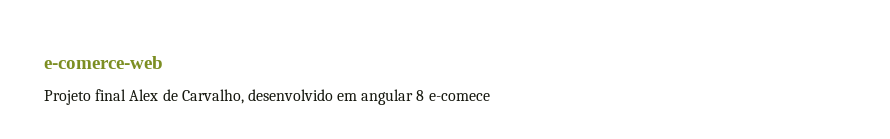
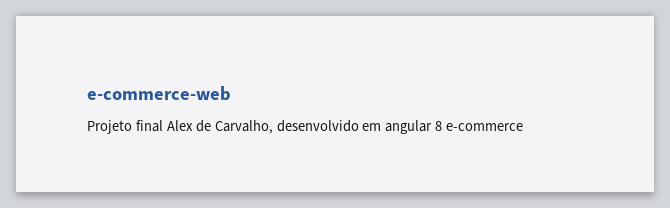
[44,56,163,69] e-comerce-web -> [87,86,231,101] e-commerce-web
[428,93,490,101] e-comece -> [446,123,524,131] e-commerce

